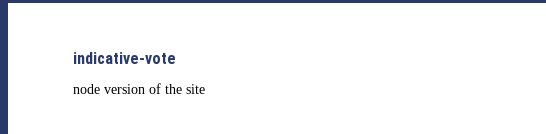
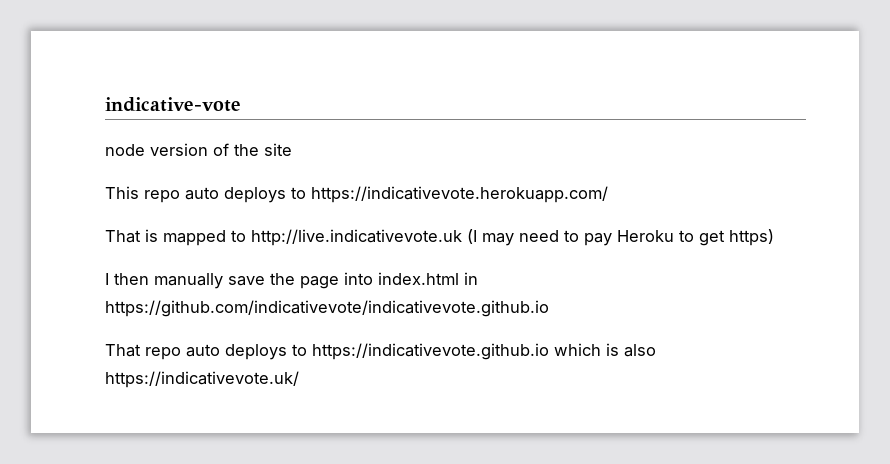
(205, 89) none -> [105,186,608,203] [105,229,774,246] [105,272,478,289] [105,300,549,317] [105,343,656,360] [105,371,299,388] // This repo auto deploys to https://indicativevote.herokuapp.com/ // That is mapped to http://live.indicativevote.uk (I may need to pay Heroku to get https) // I then manually save the page into index.html in https://github.com/indicativevote/indicativevote.github.io // That repo auto deploys to https://indicativevote.github.io which is also https://indicativevote.uk/

